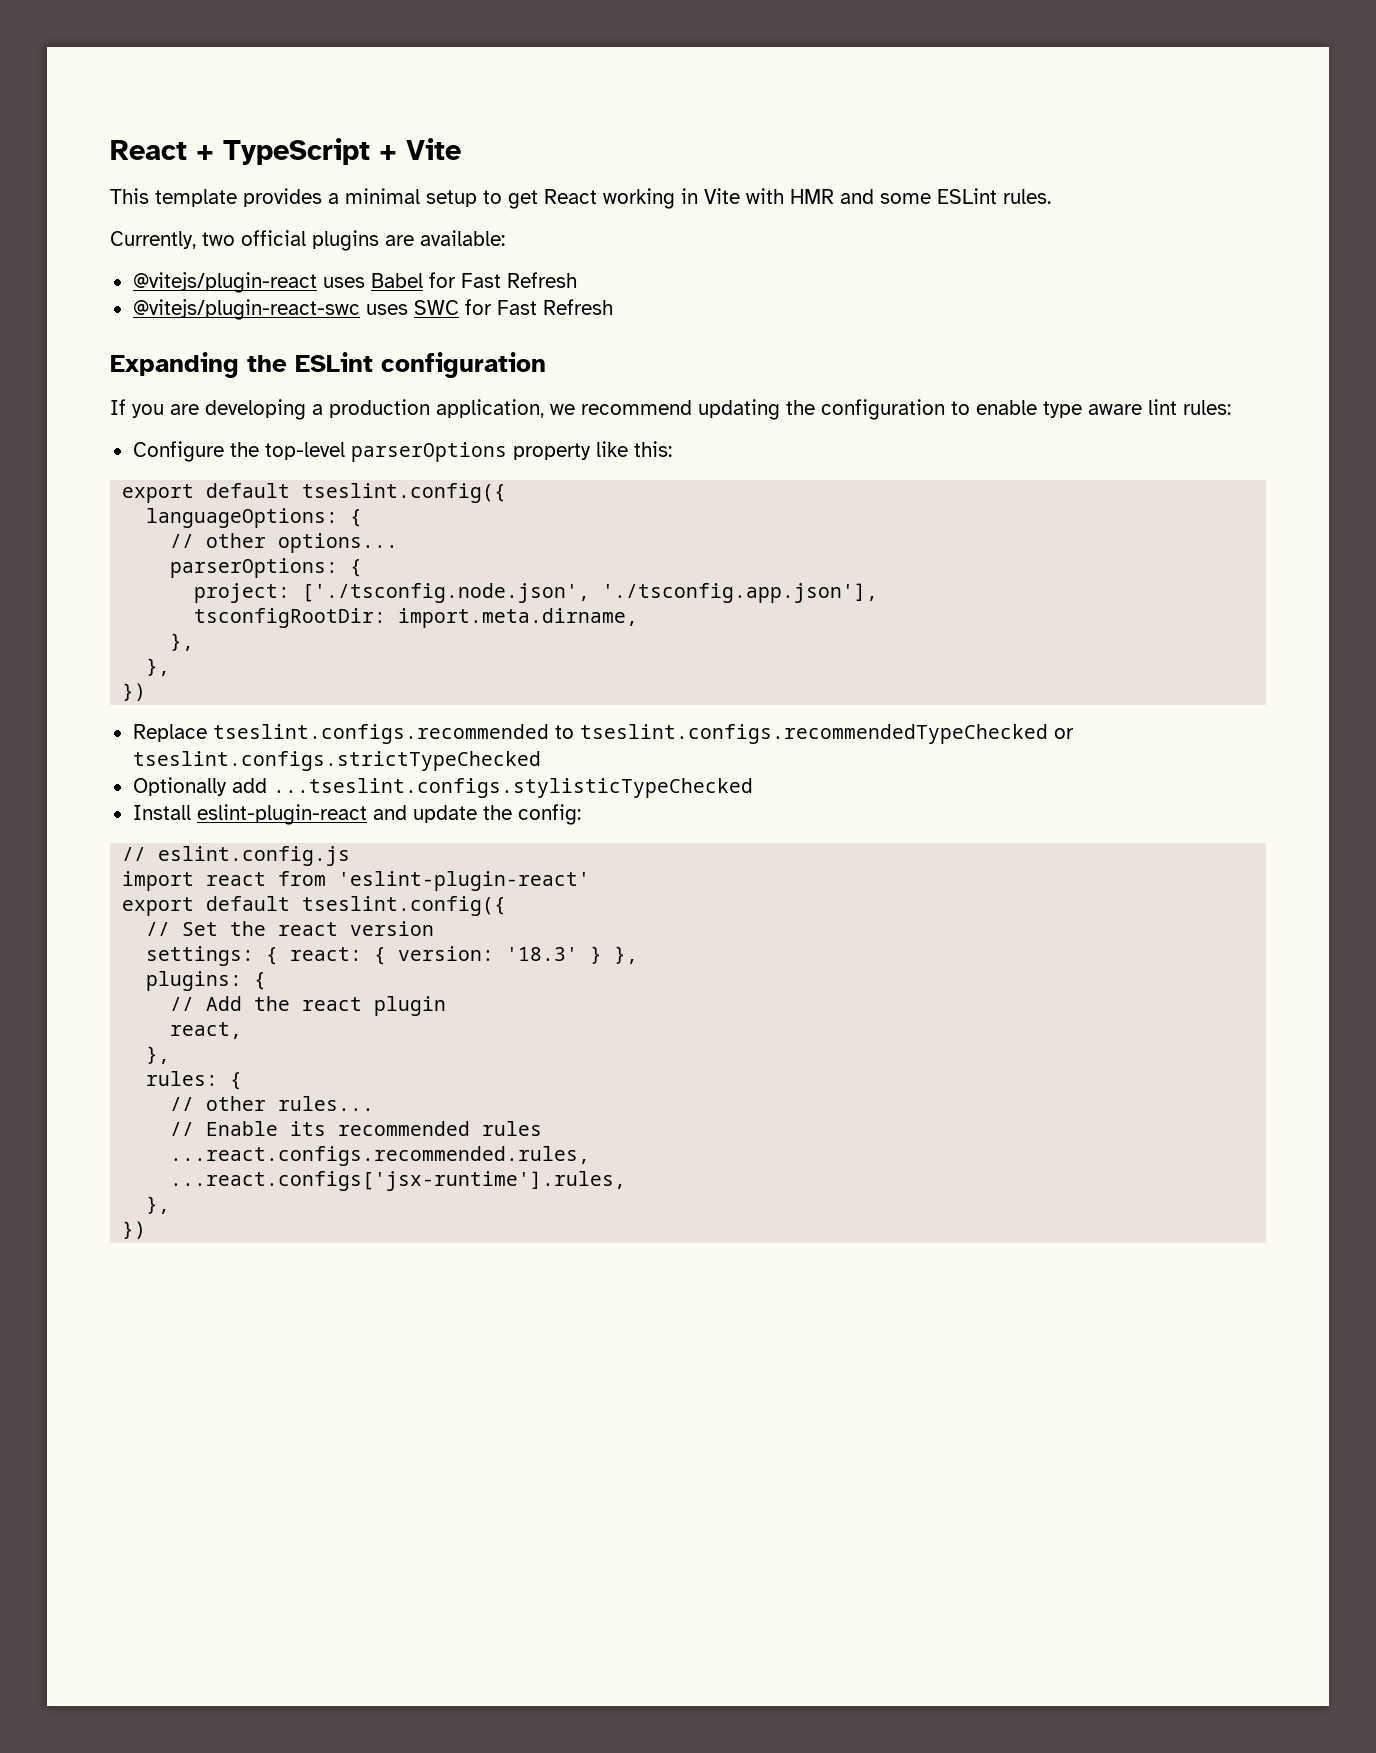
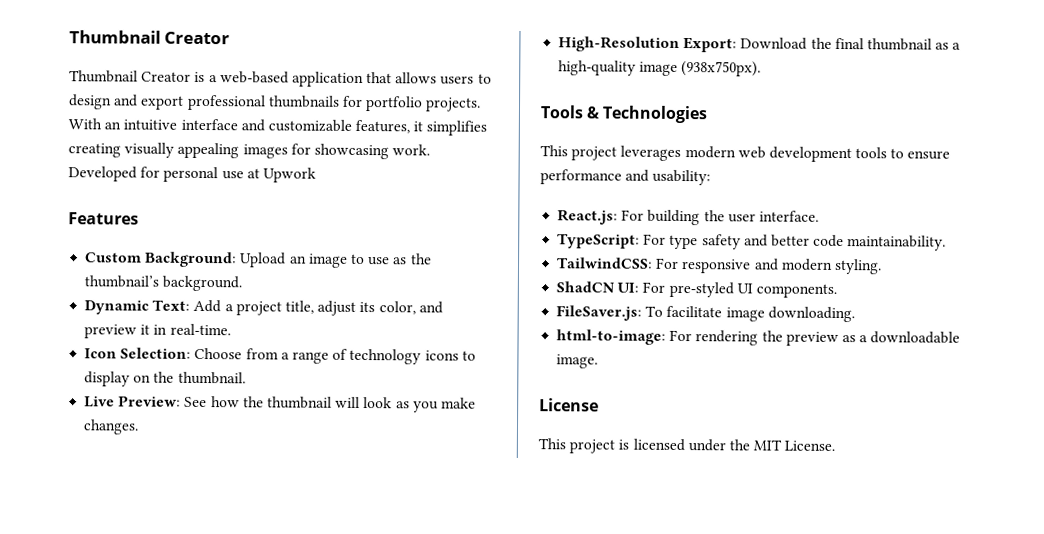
[110,138,461,165] [110,188,1051,209] [110,230,505,251] [132,272,577,293] [132,299,613,320] [110,352,546,378] [110,399,1231,420] [132,441,672,462] [122,483,507,503] [146,508,363,528] [170,533,399,553] [170,558,363,578] [194,583,879,603] [194,608,639,628] [170,633,195,651] [146,658,171,676] [122,683,147,701] [132,724,1074,744] [132,751,541,771] [132,777,753,798] [132,804,581,825] [122,846,351,866] [122,871,591,891] [122,896,507,916] [146,921,435,936] [146,946,639,966] [146,971,267,991] [170,996,447,1016] [170,1022,243,1039] [146,1046,171,1064] [146,1071,243,1090] [170,1096,375,1111] [170,1121,543,1136] [170,1146,591,1166] [170,1171,627,1191] [146,1196,171,1214] [122,1221,147,1239] React + TypeScript + Vite // This template provides a minimal setup to get React working in Vite with HMR and some ESLint rules. // Currently, two official plugins are available: // @vitejs/plugin-react uses Babel for Fast Refresh // @vitejs/plugin-react-swc uses SWC for Fast Refresh // Expanding the ESLint configuration // If you are developing a production application, we recommend updating the configuration to enable type aware lint rules: // Configure the top-level parserOptions property like this: // export default tseslint.config({ // languageOptions: { // // other options... // parserOptions: { // project: ['./tsconfig.node.json', './tsconfig.app.json'], // tsconfigRootDir: import.meta.dirname, // }, // }, // }) // Replace tseslint.configs.recommended to tseslint.configs.recommendedTypeChecked or tseslint.configs.strictTypeChecked // Optionally add ...tseslint.configs.stylisticTypeChecked // Install eslint-plugin-react and update the config: // // eslint.config.js // import react from 'eslint-plugin-react' // export default tseslint.config({ // // Set the react version // settings: { react: { version: '18.3' } }, // plugins: { // // Add the react plugin // react, // }, // rules: { // // other rules... // // Enable its recommended rules // ...react.configs.recommended.rules, // ...react.configs['jsx-runtime'].rules, // }, // }) -> [69,30,231,45] [69,70,492,87] [68,94,482,112] [68,118,488,136] [68,142,431,160] [68,166,316,183] [68,212,139,225] [85,251,432,268] [84,275,243,292] [84,299,443,316] [84,323,231,339] [84,347,476,365] [84,371,246,387] [84,395,476,413] [83,419,140,435] [558,36,962,53] [558,60,762,77] [540,105,709,124] [540,145,951,163] [540,169,712,186] [557,209,819,226] [557,233,947,251] [556,257,882,275] [556,281,837,298] [556,305,855,323] [556,329,961,346] [556,354,599,369] [539,398,599,412] [538,438,836,454] Thumbnail Creator // Thumbnail Creator is a web-based application that allows users to design and export professional thumbnails for portfolio projects. With an intuitive interface and customizable features, it simplifies creating visually appealing images for showcasing work. Developed for personal use at Upwork // Features // Custom Background: Upload an image to use as the thumbnail’s background. // Dynamic Text: Add a project title, adjust its color, and preview it in real-time. // Icon Selection: Choose from a range of technology icons to display on the thumbnail. // Live Preview: See how the thumbnail will look as you make changes. // High-Resolution Export: Download the final thumbnail as a high-quality image (938x750px). // Tools & Technologies // This project leverages modern web development tools to ensure performance and usability: // React.js: For building the user interface. // TypeScript: For type safety and better code maintainability. // TailwindCSS: For responsive and modern styling. // ShadCN UI: For pre-styled UI components. // FileSaver.js: To facilitate image downloading. // html-to-image: For rendering the preview as a downloadable image. // License // This project is licensed under the MIT License.

